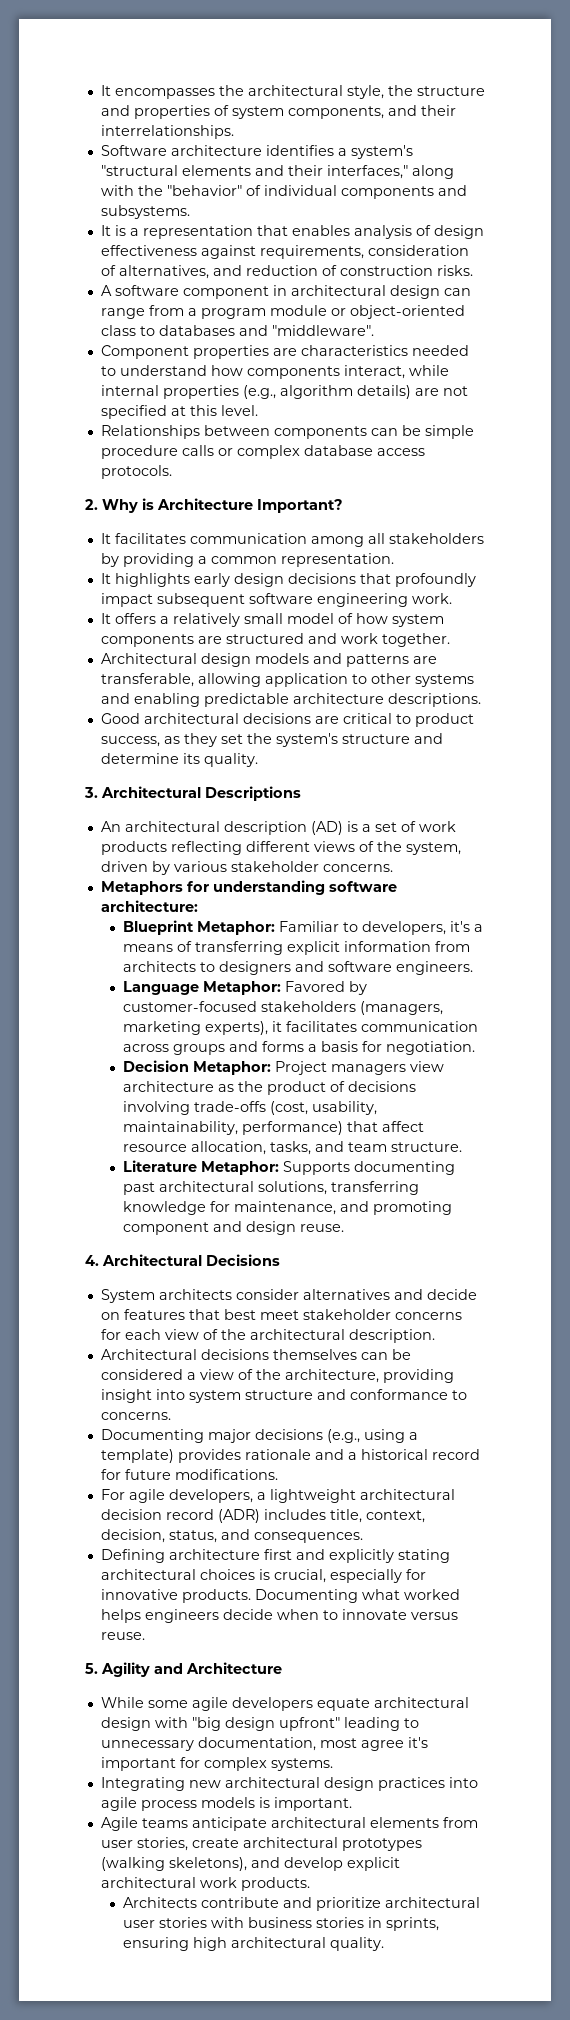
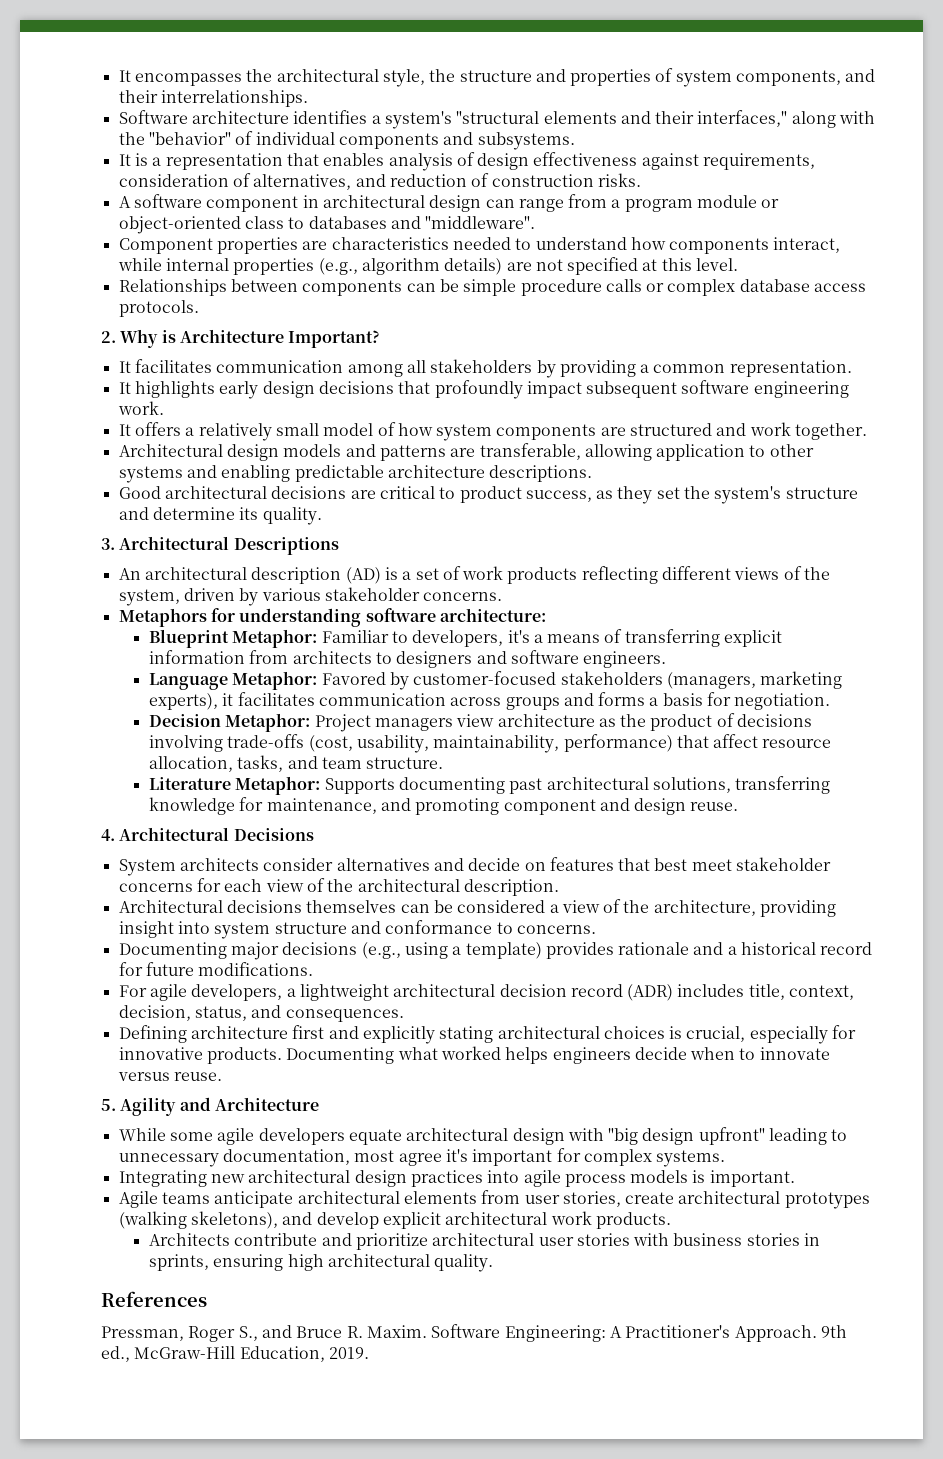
(385, 1944) none -> [101,1291,207,1307] [101,1324,847,1342] [101,1346,369,1362] // References // Pressman, Roger S., and Bruce R. Maxim. Software Engineering: A Practitioner's Approach. 9th ed., McGraw-Hill Education, 2019.

